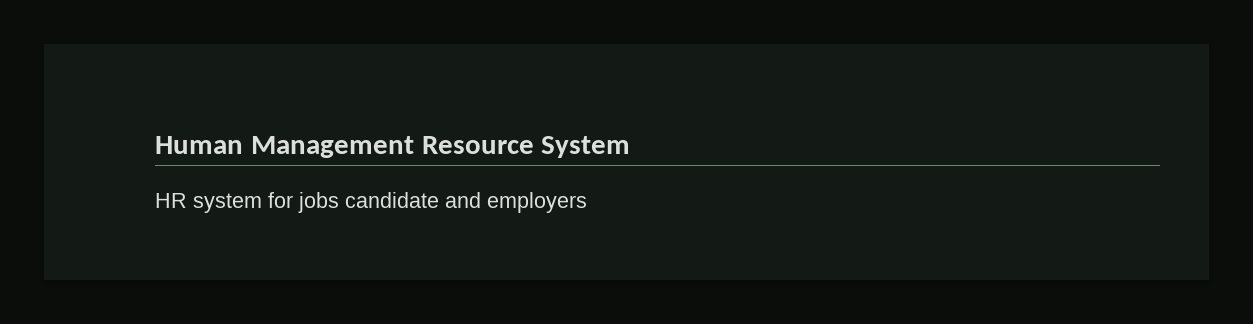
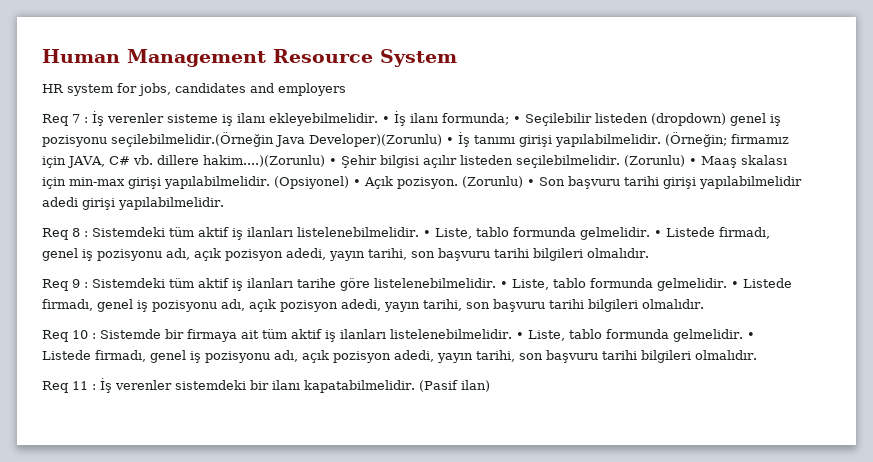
[298,192,439,213] jobs candidate -> [138,83,246,96] jobs, candidates
(587, 202) none -> [42,111,781,126] [42,132,789,147] [42,155,787,168] [42,176,802,189] [42,197,224,210] [42,227,770,240] [42,248,649,261] [42,278,792,291] [42,299,704,312] [42,329,755,342] [42,350,757,363] [42,378,490,393] // Req 7 : İş verenler sisteme iş ilanı ekleyebilmelidir. • İş ilanı formunda; • Seçilebilir listeden (dropdown) genel iş pozisyonu seçilebilmelidir.(Örneğin Java Developer)(Zorunlu) • İş tanımı girişi yapılabilmelidir. (Örneğin; firmamız için JAVA, C# vb. dillere hakim....)(Zorunlu) • Şehir bilgisi açılır listeden seçilebilmelidir. (Zorunlu) • Maaş skalası için min-max girişi yapılabilmelidir. (Opsiyonel) • Açık pozisyon. (Zorunlu) • Son başvuru tarihi girişi yapılabilmelidir adedi girişi yapılabilmelidir. // Req 8 : Sistemdeki tüm aktif iş ilanları listelenebilmelidir. • Liste, tablo formunda gelmelidir. • Listede firmadı, genel iş pozisyonu adı, açık pozisyon adedi, yayın tarihi, son başvuru tarihi bilgileri olmalıdır. // Req 9 : Sistemdeki tüm aktif iş ilanları tarihe göre listelenebilmelidir. • Liste, tablo formunda gelmelidir. • Listede firmadı, genel iş pozisyonu adı, açık pozisyon adedi, yayın tarihi, son başvuru tarihi bilgileri olmalıdır. // Req 10 : Sistemde bir firmaya ait tüm aktif iş ilanları listelenebilmelidir. • Liste, tablo formunda gelmelidir. • Listede firmadı, genel iş pozisyonu adı, açık pozisyon adedi, yayın tarihi, son başvuru tarihi bilgileri olmalıdır. // Req 11 : İş verenler sistemdeki bir ilanı kapatabilmelidir. (Pasif ilan)

